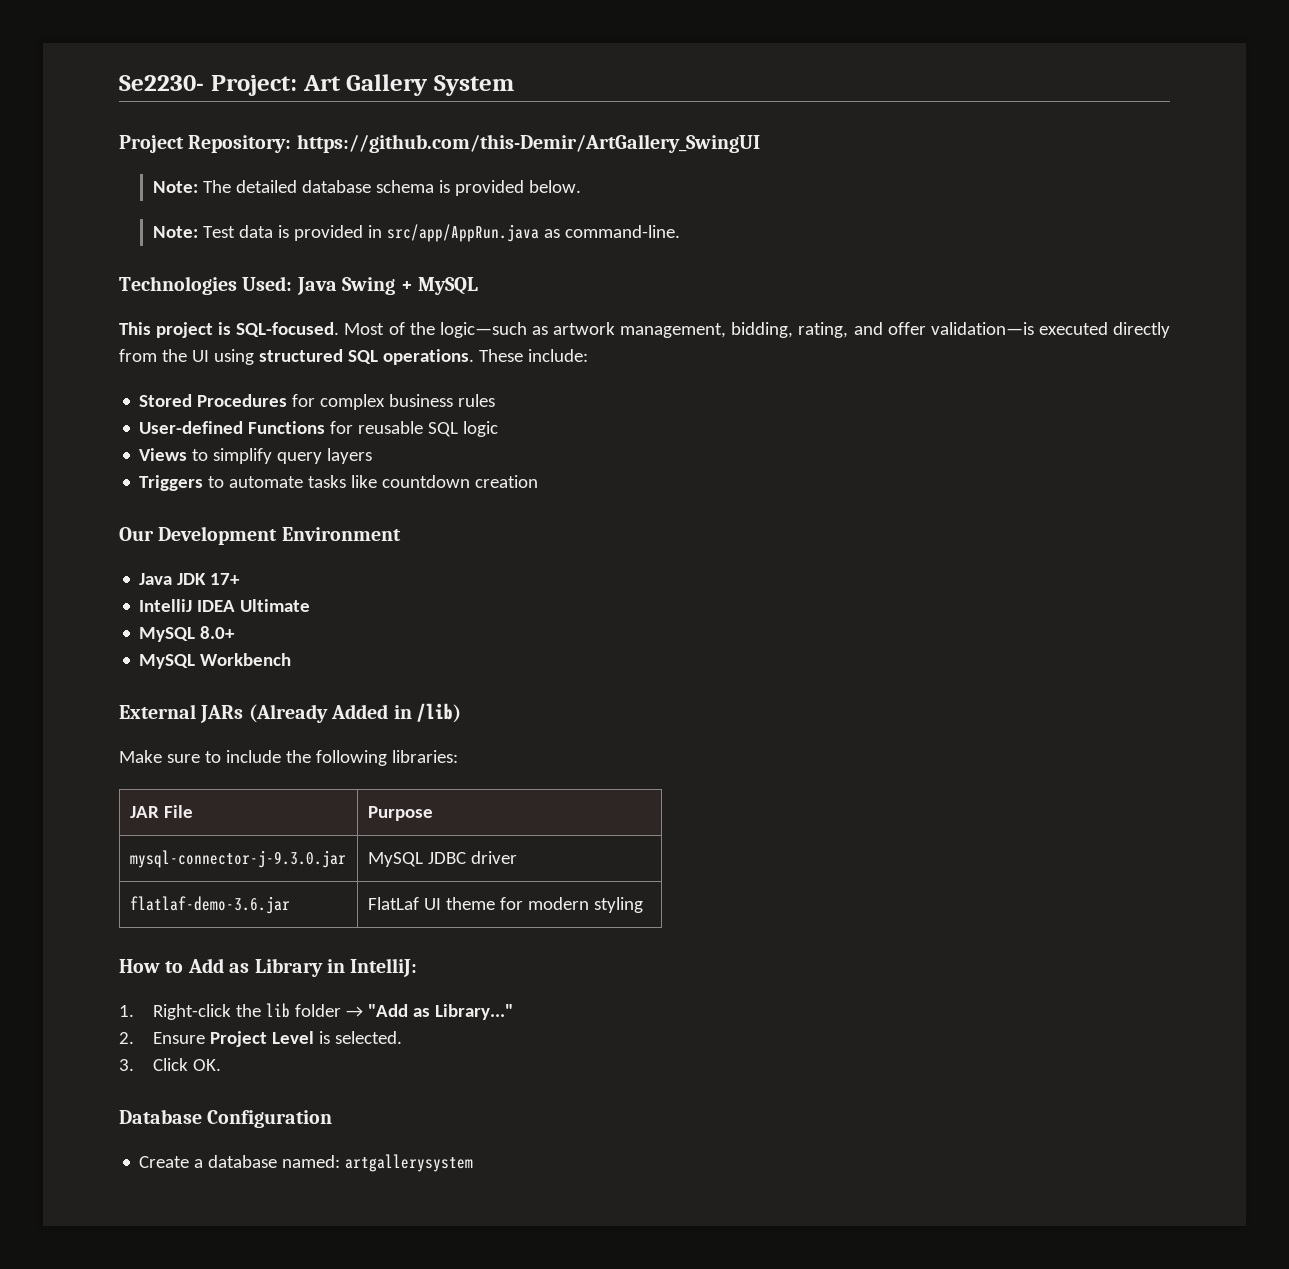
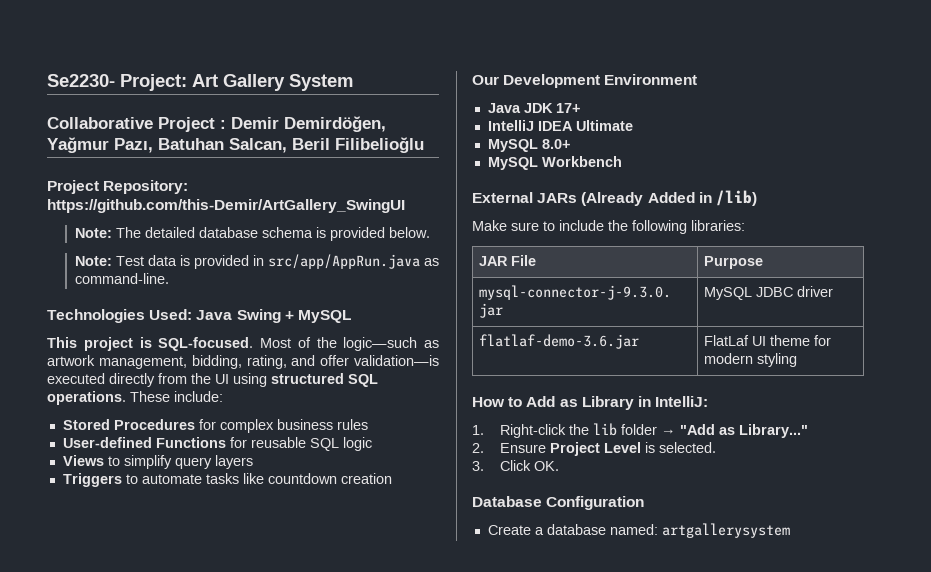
(514, 85) none -> [47,116,386,132] [47,137,424,153] // Collaborative Project : Demir Demirdöğen, Yağmur Pazı, Batuhan Salcan, Beril Filibelioğlu

